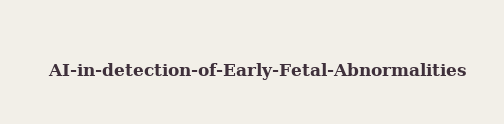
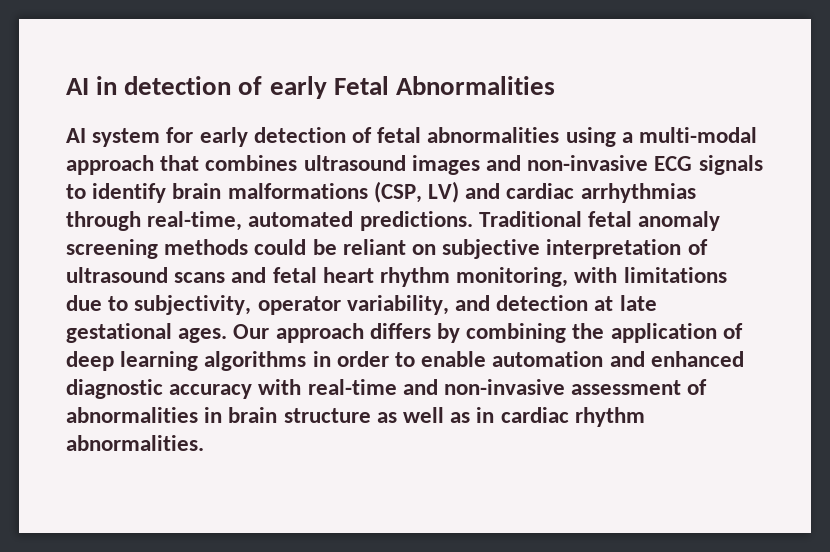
[48,63,467,80] AI-in-detection-of-Early-Fetal-Abnormalities -> [66,76,555,99] [66,127,758,147] [66,155,763,175] [66,181,696,203] [66,211,721,231] [66,239,708,259] [66,267,727,287] [66,295,657,315] [66,323,743,343] [66,351,744,371] [66,379,708,399] [66,407,645,427] [66,435,204,451] AI in detection of early Fetal Abnormalities // AI system for early detection of fetal abnormalities using a multi-modal approach that combines ultrasound images and non-invasive ECG signals to identify brain malformations (CSP, LV) and cardiac arrhythmias through real-time, automated predictions. Traditional fetal anomaly screening methods could be reliant on subjective interpretation of ultrasound scans and fetal heart rhythm monitoring, with limitations due to subjectivity, operator variability, and detection at late gestational ages. Our approach differs by combining the application of deep learning algorithms in order to enable automation and enhanced diagnostic accuracy with real-time and non-invasive assessment of abnormalities in brain structure as well as in cardiac rhythm abnormalities.

